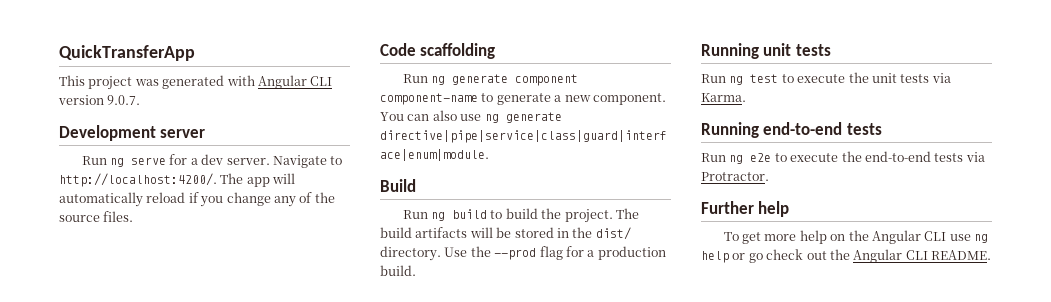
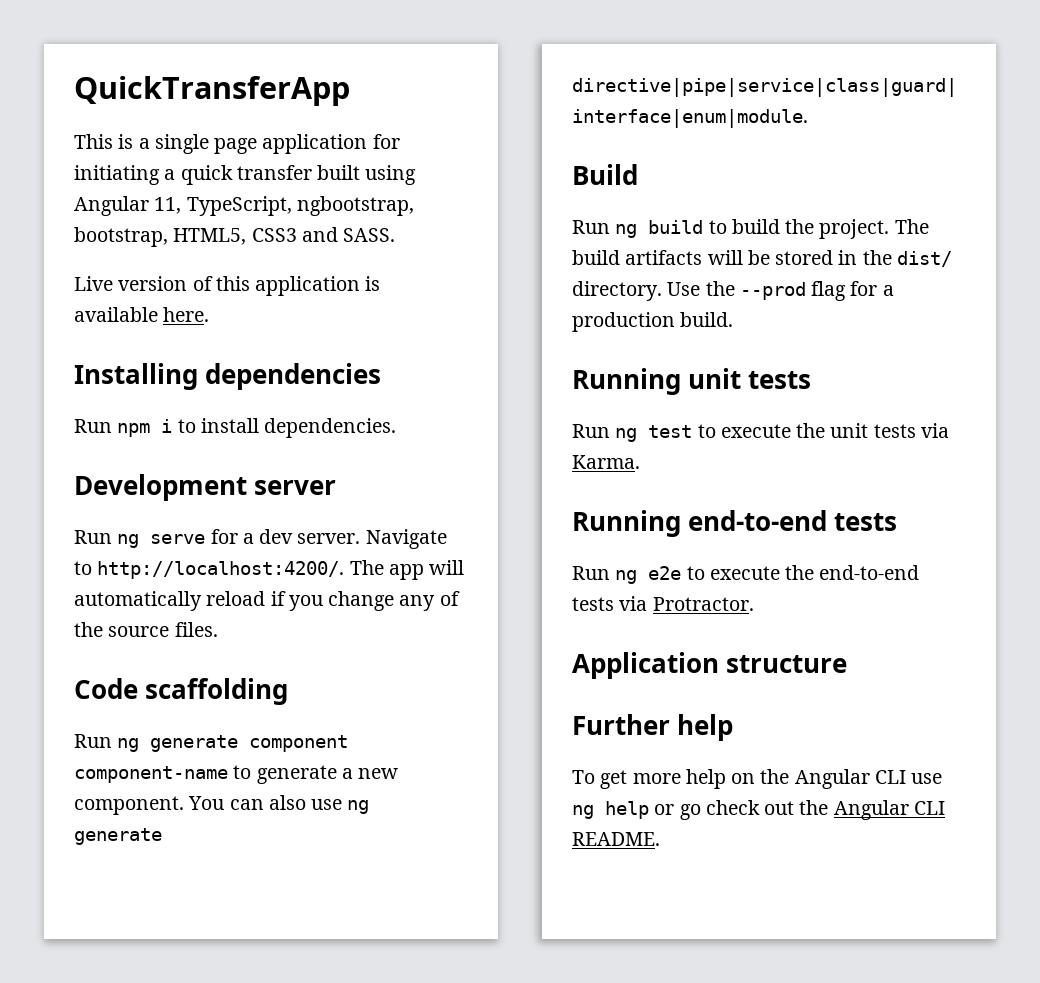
[88,75,333,90] [58,95,141,105] project was generated with Angular CLI version 9.0.7. -> [118,134,400,154] [74,165,417,185] [74,196,414,216] [74,227,396,247] [74,276,381,296] [74,307,210,322] [74,363,382,390] [74,418,397,438] is a single page application for initiating a quick transfer built using Angular 11, TypeScript, ngbootstrap, bootstrap, HTML5, CSS3 and SASS. // Live version of this application is available here. // Installing dependencies // Run npm i to install dependencies.
(769, 176) none -> [572,652,848,679] // Application structure

